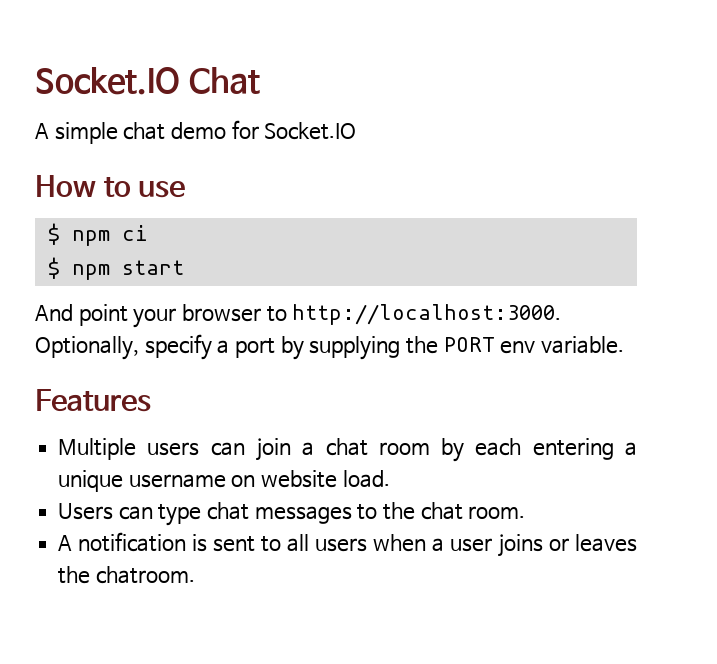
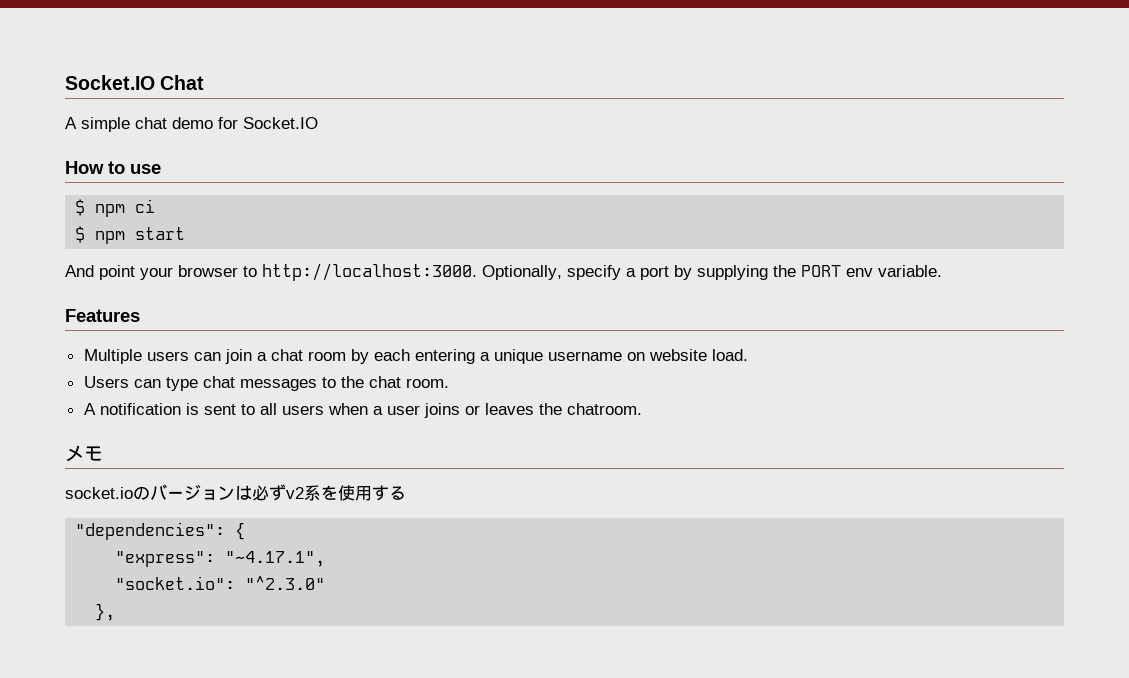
(195, 575) none -> [65,445,103,462] [65,484,406,501] [75,522,246,540] [115,551,326,567] [115,576,326,590] [95,603,116,621] // メモ // socket.ioのバージョンは必ずv2系を使用する // "dependencies": { // "express": "~4.17.1", // "socket.io": "^2.3.0" // },

